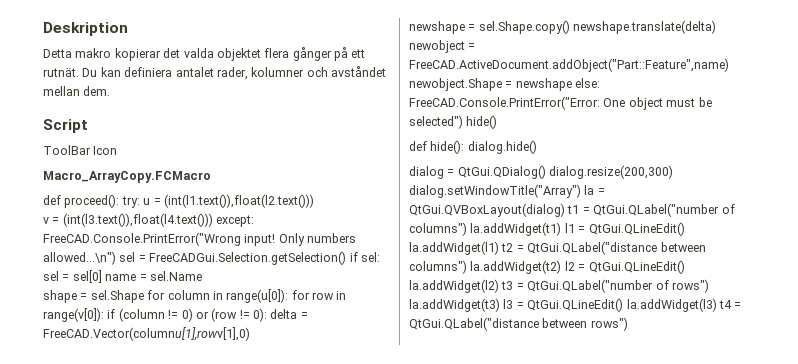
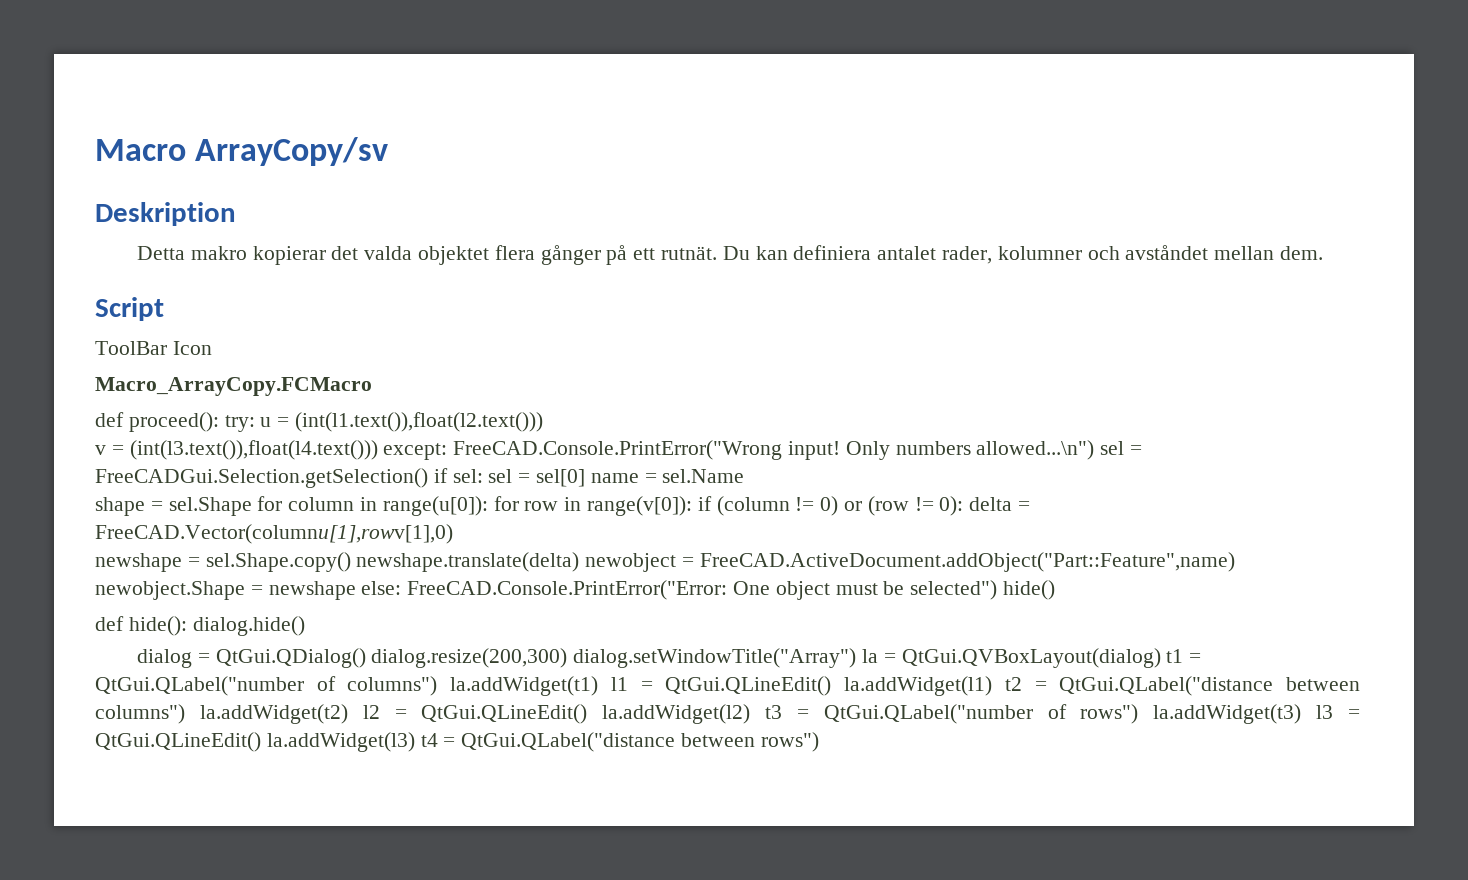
(43, 29) none -> [95,137,389,166] Macro ArrayCopy/sv //

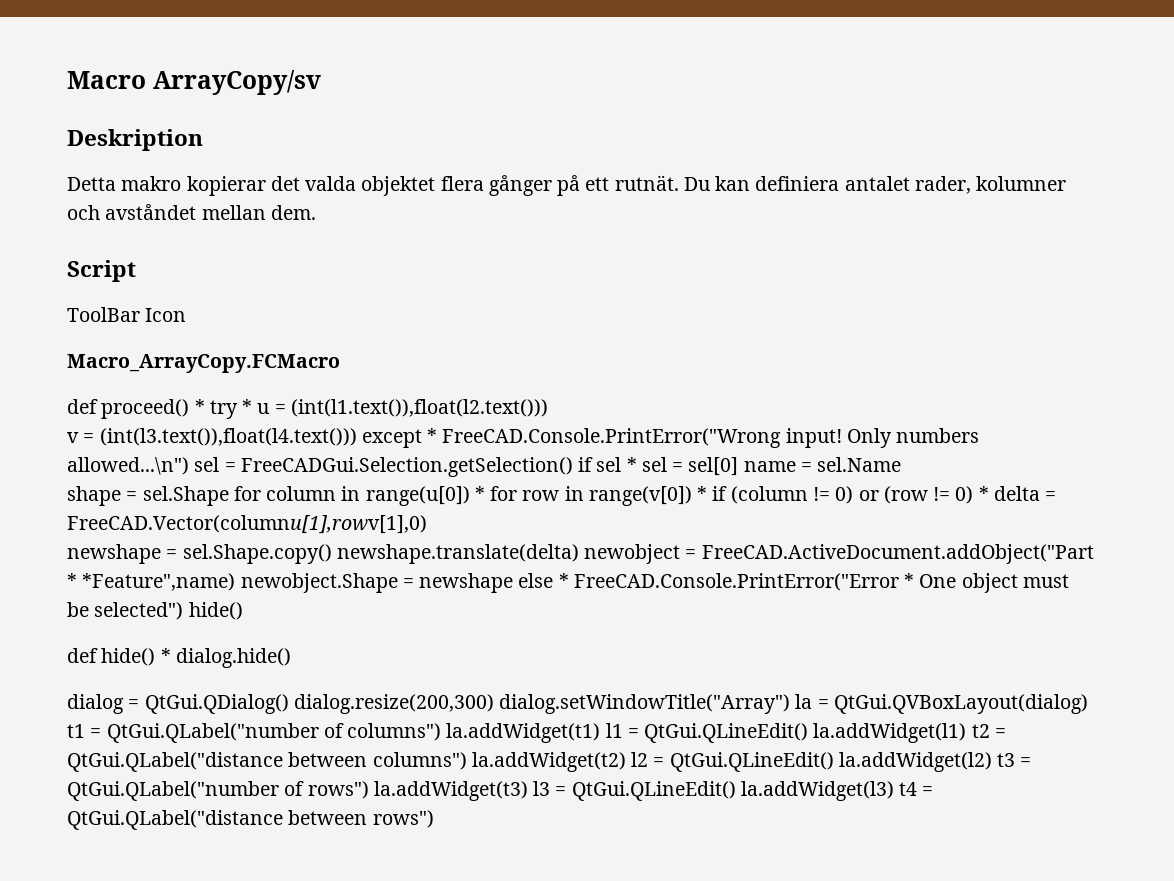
[128,412,255,432] proceed(): try: -> [101,399,253,419] proceed() * try *
[383,443,448,460] except: -> [361,428,438,448] except *
[452,469,483,483] sel: -> [596,457,637,472] sel *
[382,496,488,516] range(u[0]): -> [365,486,485,506] range(u[0]) *
[587,496,693,516] range(v[0]): -> [588,486,708,506] range(v[0]) *
[939,496,964,516] 0): -> [955,486,989,504] 0) *
[699,552,1235,572] [95,580,728,600] FreeCAD.ActiveDocument.addObject("Part::Feature",name) newobject.Shape = newshape else: FreeCAD.Console.PrintError("Error: -> [701,544,1094,564] [67,573,915,593] FreeCAD.ActiveDocument.addObject("Part * *Feature",name) newobject.Shape = newshape else * FreeCAD.Console.PrintError("Error *
[128,616,187,636] hide(): -> [101,648,171,666] hide() *

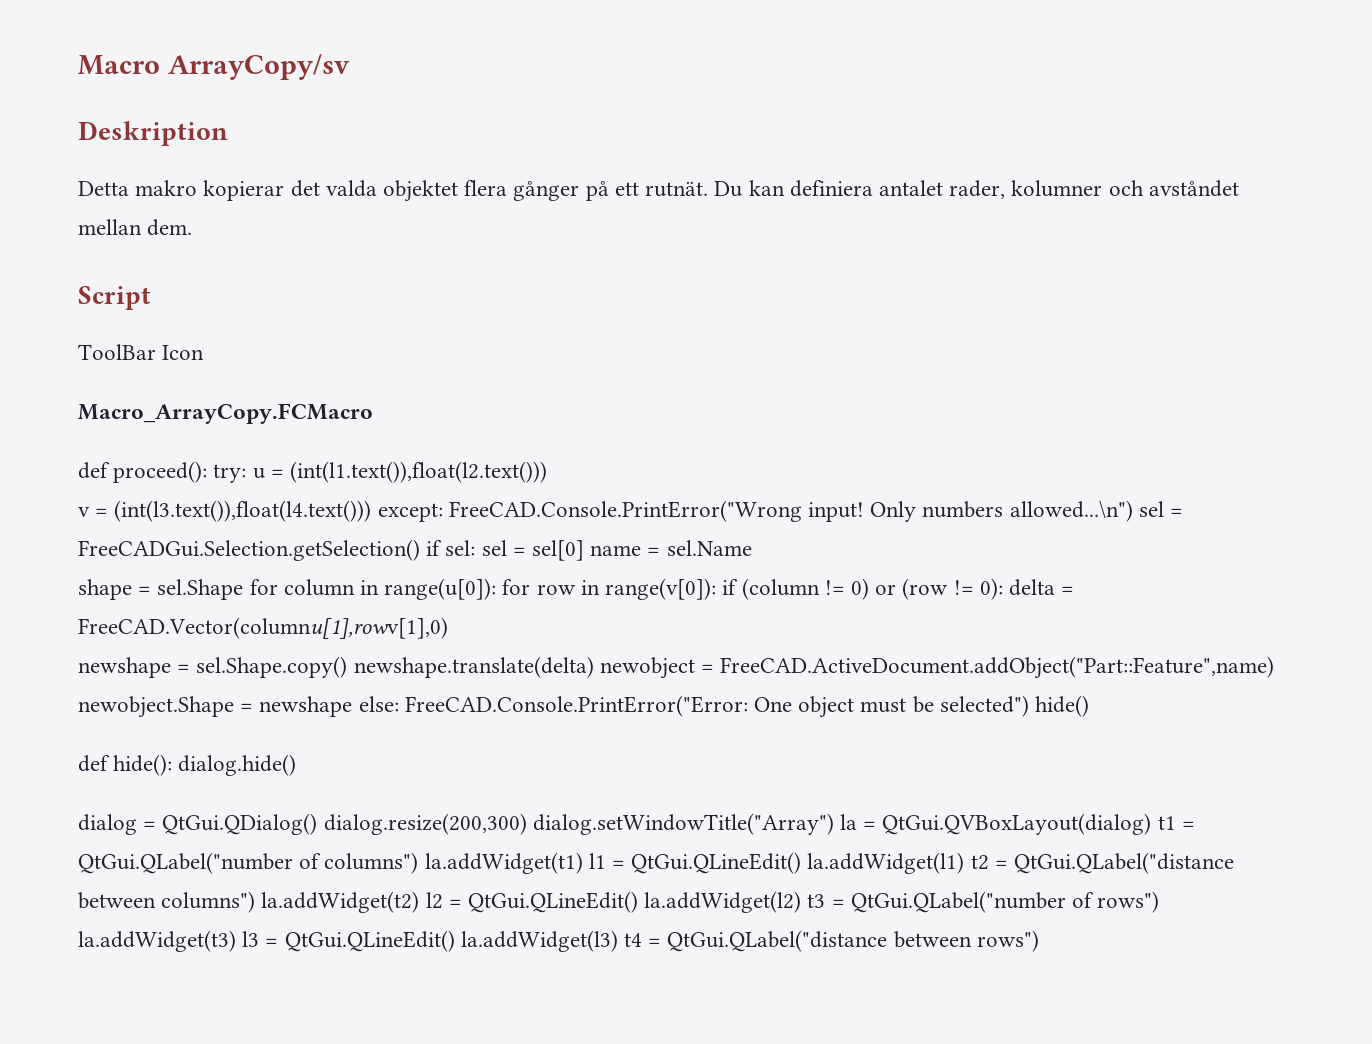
[101,399,253,419] proceed() * try * -> [113,461,247,483] proceed(): try:
[361,428,438,448] except * -> [377,503,443,522] except:
[596,457,637,472] sel * -> [445,540,476,556] sel:
[365,486,485,506] range(u[0]) * -> [384,578,497,600] range(u[0]):
[588,486,708,506] range(v[0]) * -> [605,578,717,600] range(v[0]):
[955,486,989,504] 0) * -> [979,578,1003,600] 0):
[701,544,1094,564] [67,573,915,593] FreeCAD.ActiveDocument.addObject("Part * *Feature",name) newobject.Shape = newshape else * FreeCAD.Console.PrintError("Error * -> [720,656,1275,679] [78,695,748,718] FreeCAD.ActiveDocument.addObject("Part::Feature",name) newobject.Shape = newshape else: FreeCAD.Console.PrintError("Error:
[101,648,171,666] hide() * -> [113,754,173,776] hide():

